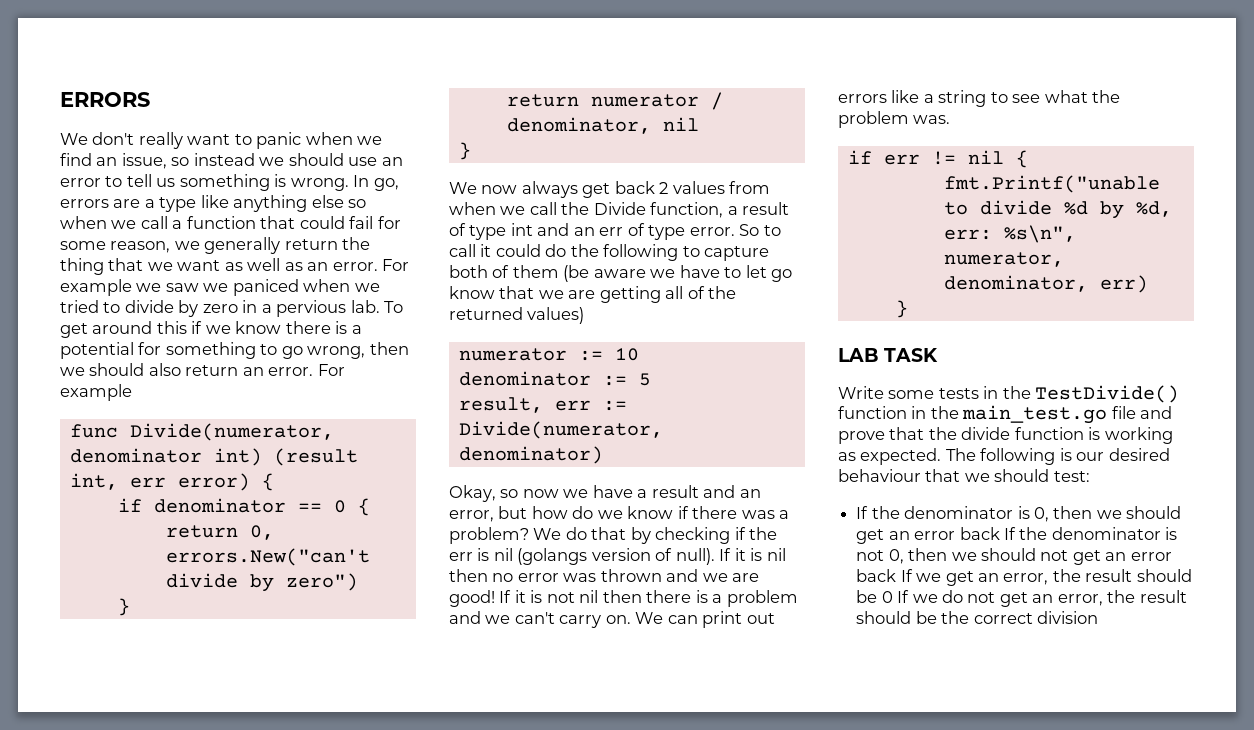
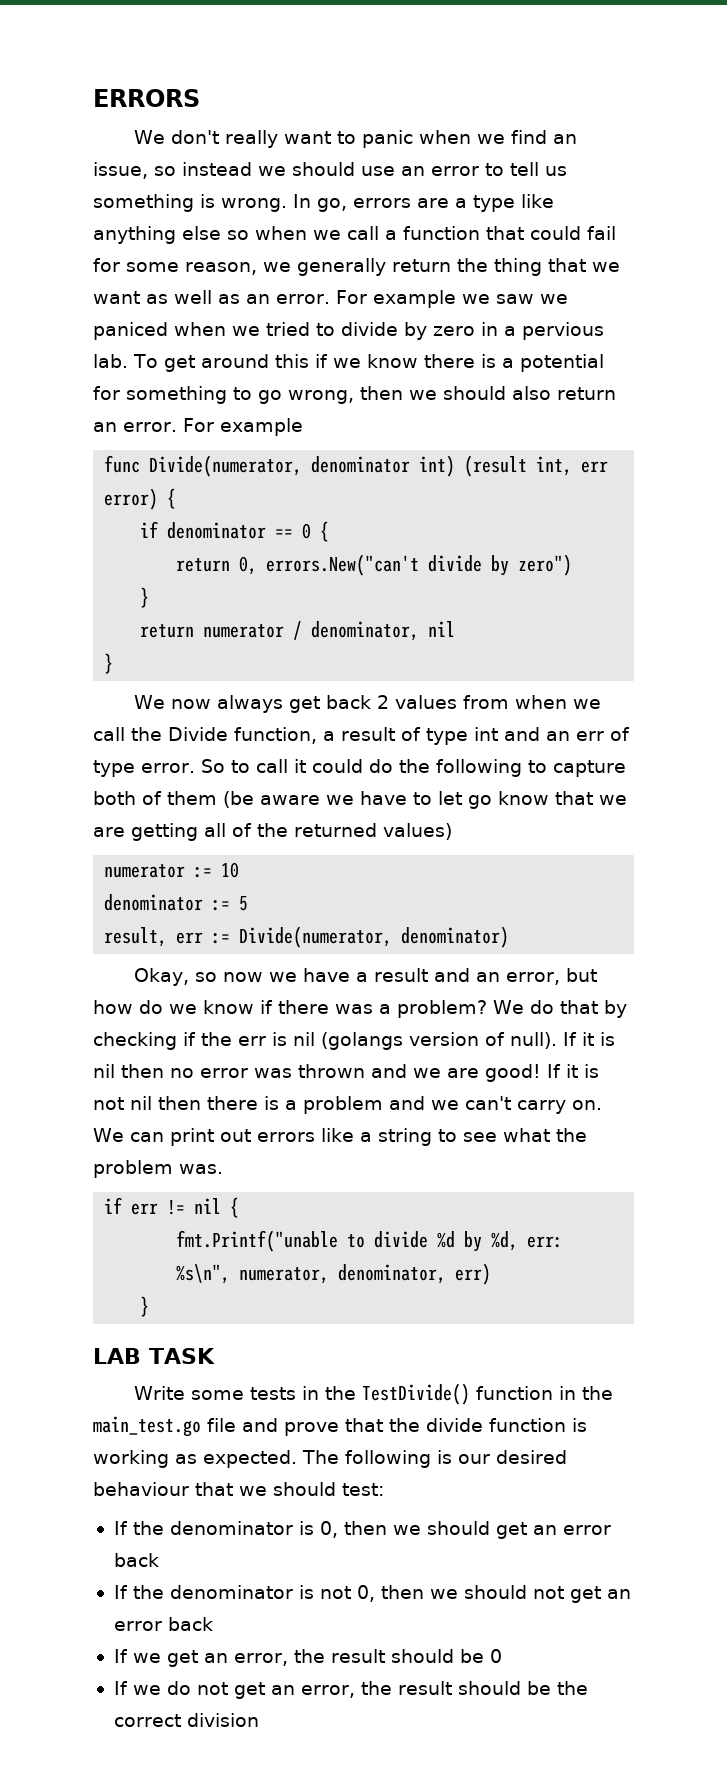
(1000, 533) none -> (159, 1560) //
(897, 575) none -> (213, 1624) //
(893, 597) none -> (502, 1656) //

